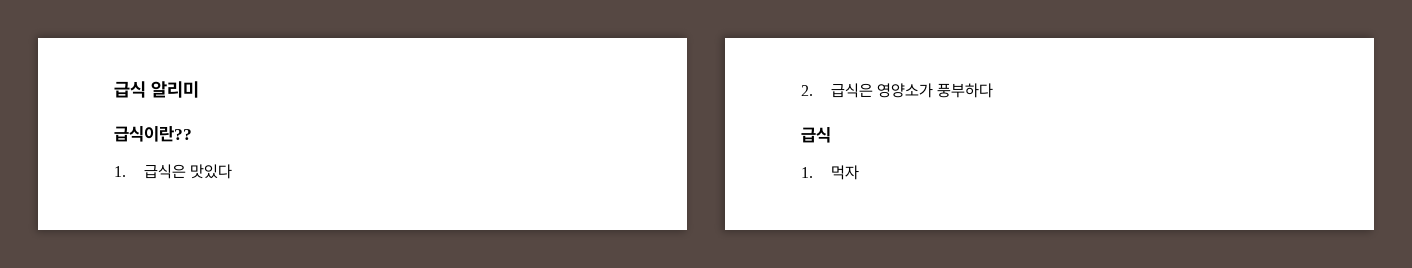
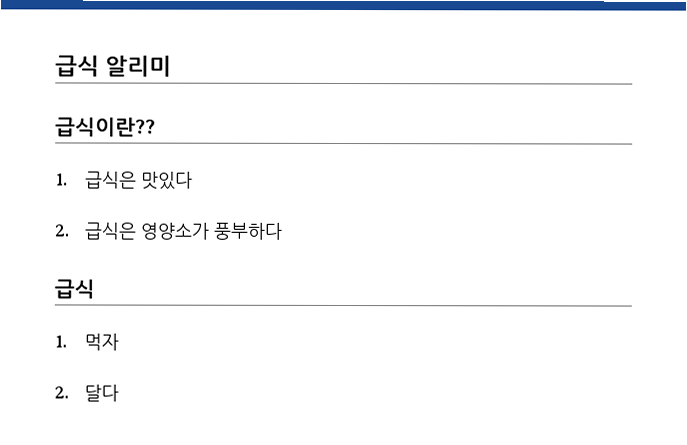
(859, 172) none -> [54,384,119,402] // 2. 달다

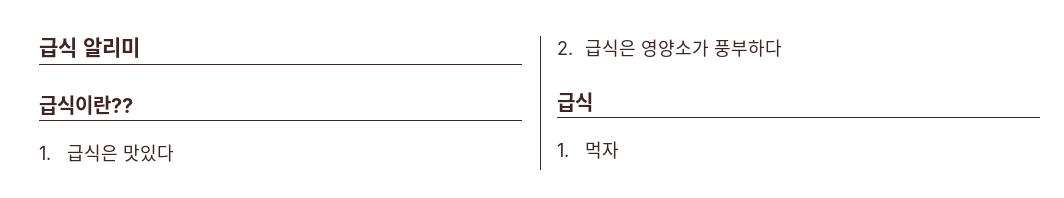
[54,384,119,402] // 2. 달다 -> (619, 150) none

